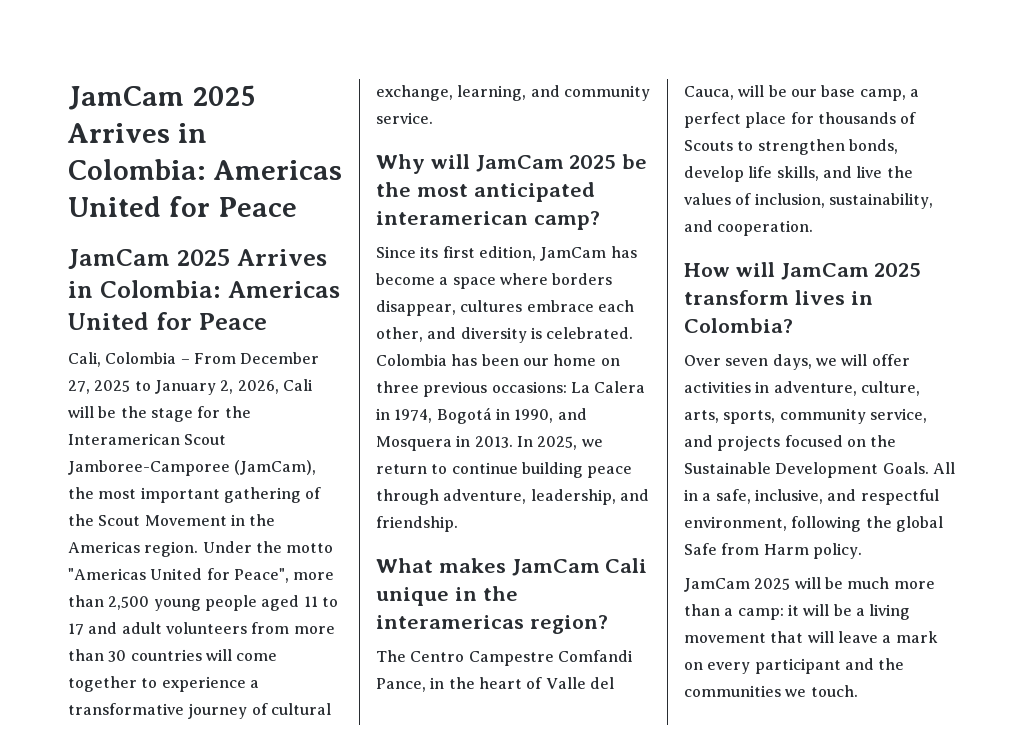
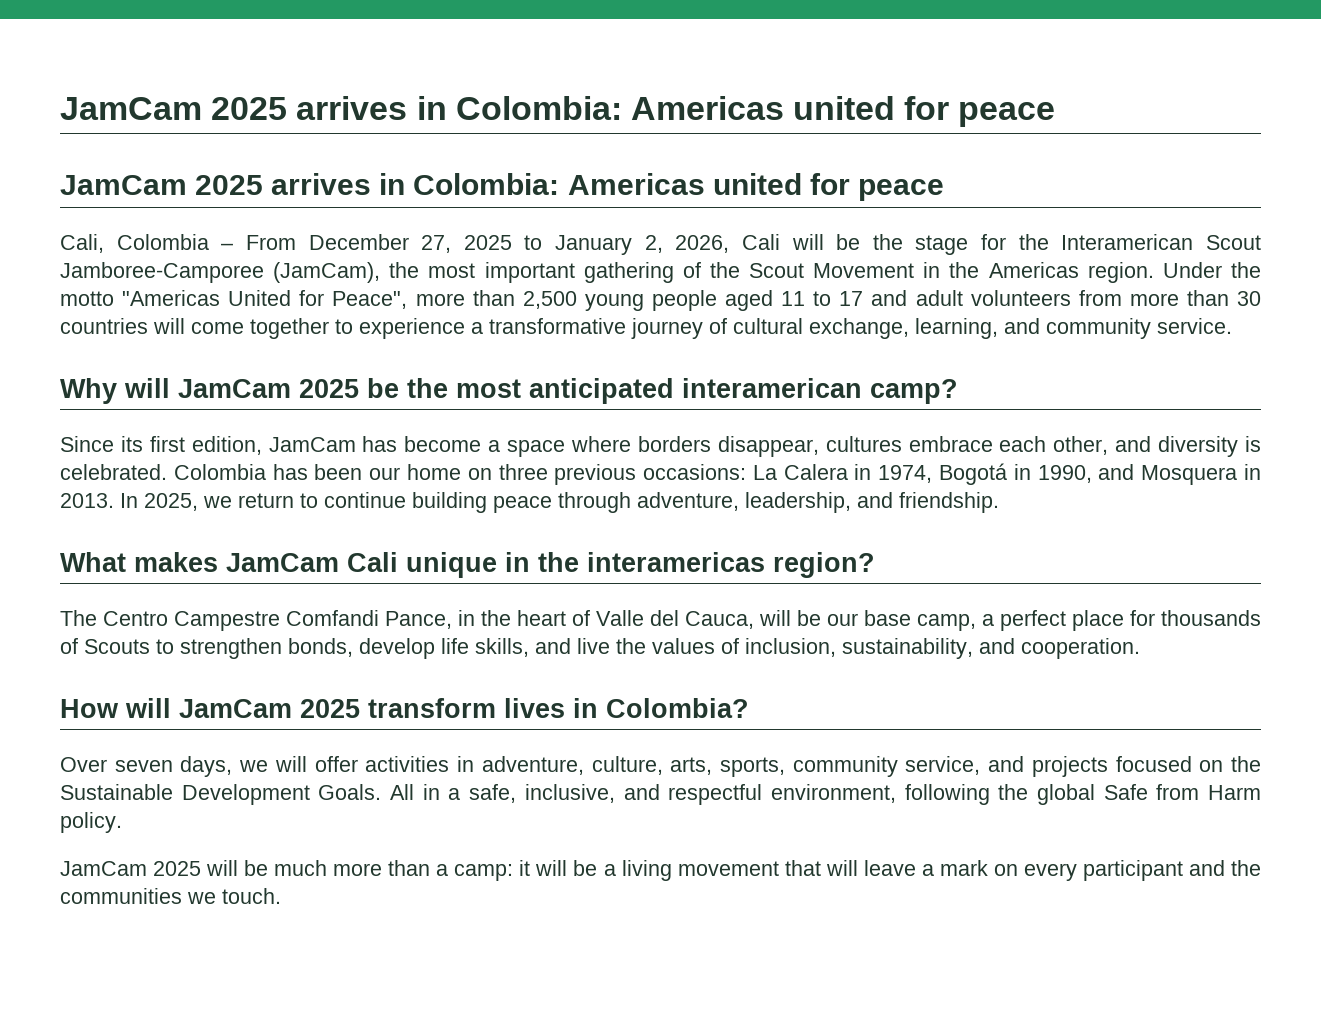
[68,85,256,110] [67,123,207,143] [68,159,342,180] [68,196,297,217] [68,249,327,269] [68,280,340,298] [68,312,267,330] JamCam 2025 Arrives in Colombia: Americas United for Peace // JamCam 2025 Arrives in Colombia: Americas United for Peace -> [60,96,1056,127] [60,173,944,201] JamCam 2025 arrives in Colombia: Americas united for peace // JamCam 2025 arrives in Colombia: Americas united for peace

